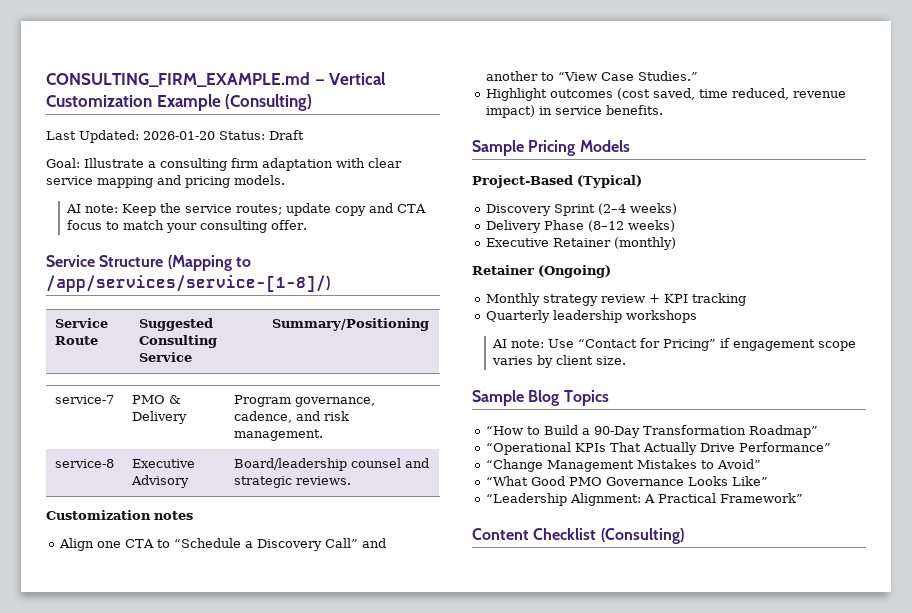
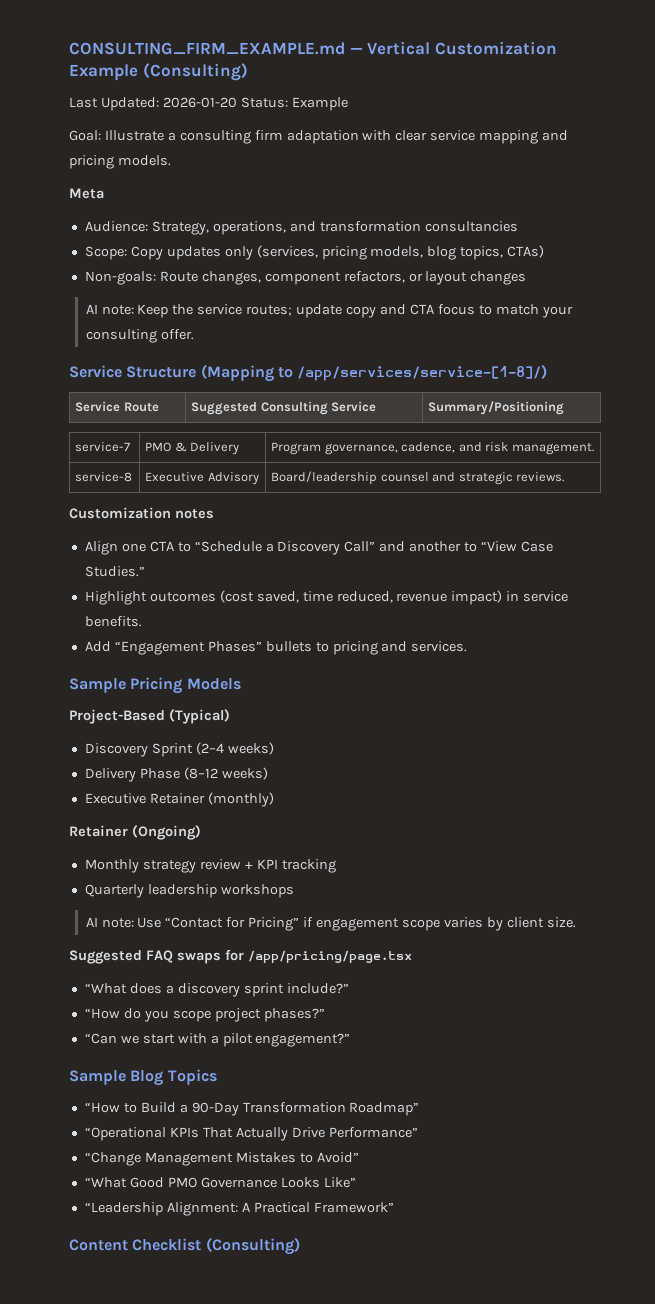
[269,130,304,140] Draft -> [291,97,348,111] Example
(285, 180) none -> [69,188,104,199] [84,221,518,235] [84,245,545,260] [84,271,527,285] // Meta // Audience: Strategy, operations, and transformation consultancies // Scope: Copy updates only (services, pricing models, blog topics, CTAs) // Non-goals: Route changes, component refactors, or layout changes
(664, 110) none -> [84,641,468,655] // Add “Engagement Phases” bullets to pricing and services.
(626, 360) none -> [69,949,412,964] [84,983,349,997] [84,1008,325,1022] [84,1033,351,1047] // Suggested FAQ swaps for /app/pricing/page.tsx // “What does a discovery sprint include?” // “How do you scope project phases?” // “Can we start with a pilot engagement?”

